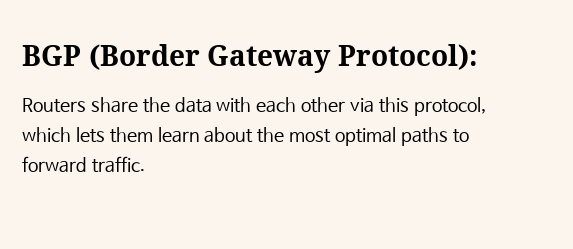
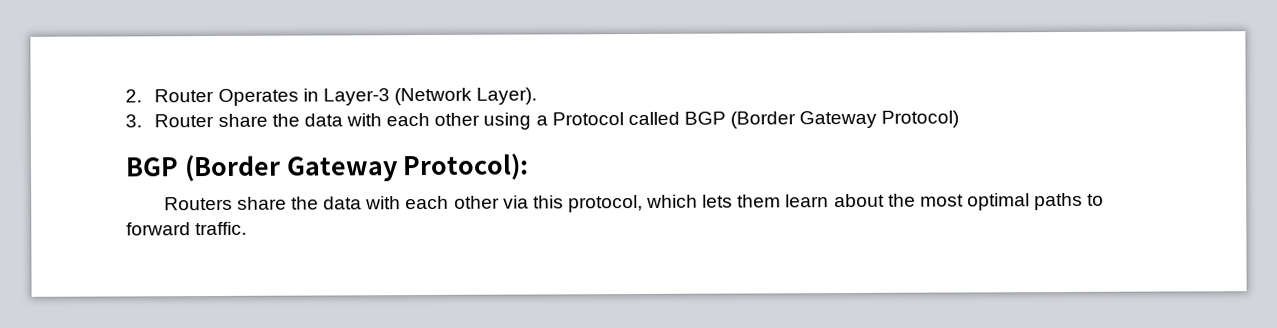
(22, 55) none -> [125,87,538,106] [125,110,960,130] 2. Router Operates in Layer-3 (Network Layer). // 3. Router share the data with each other using a Protocol called BGP (Border Gateway Protocol) //

